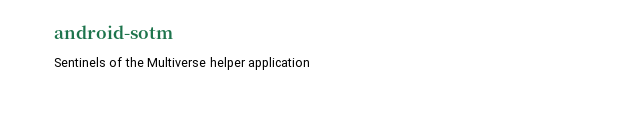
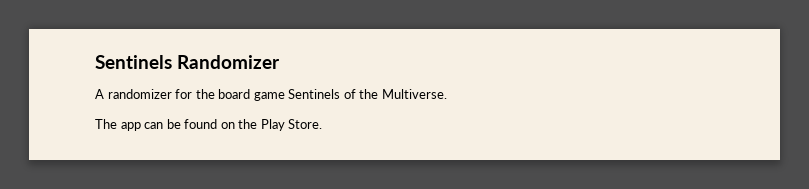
[54,25,173,39] [54,57,310,70] android-sotm // Sentinels of the Multiverse helper application -> [95,55,280,69] [95,89,447,101] [95,119,323,131] Sentinels Randomizer // A randomizer for the board game Sentinels of the Multiverse. // The app can be found on the Play Store.

